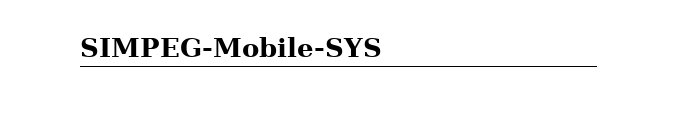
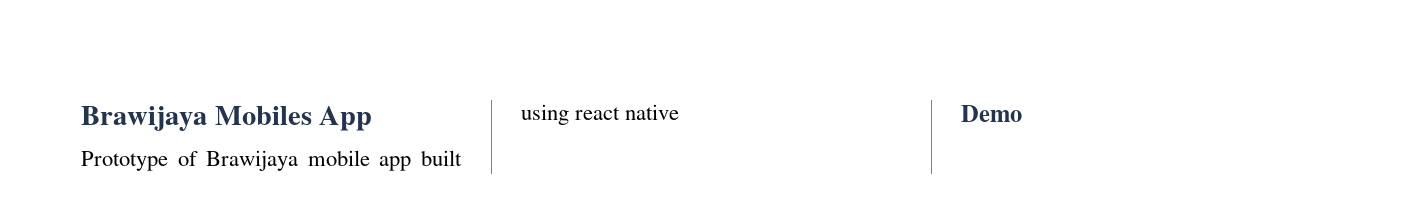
[80,37,382,57] SIMPEG-Mobile-SYS -> [81,106,373,131] [81,150,462,171] [521,104,680,125] [961,105,1022,122] Brawijaya Mobiles App // Prototype of Brawijaya mobile app built using react native // Demo

